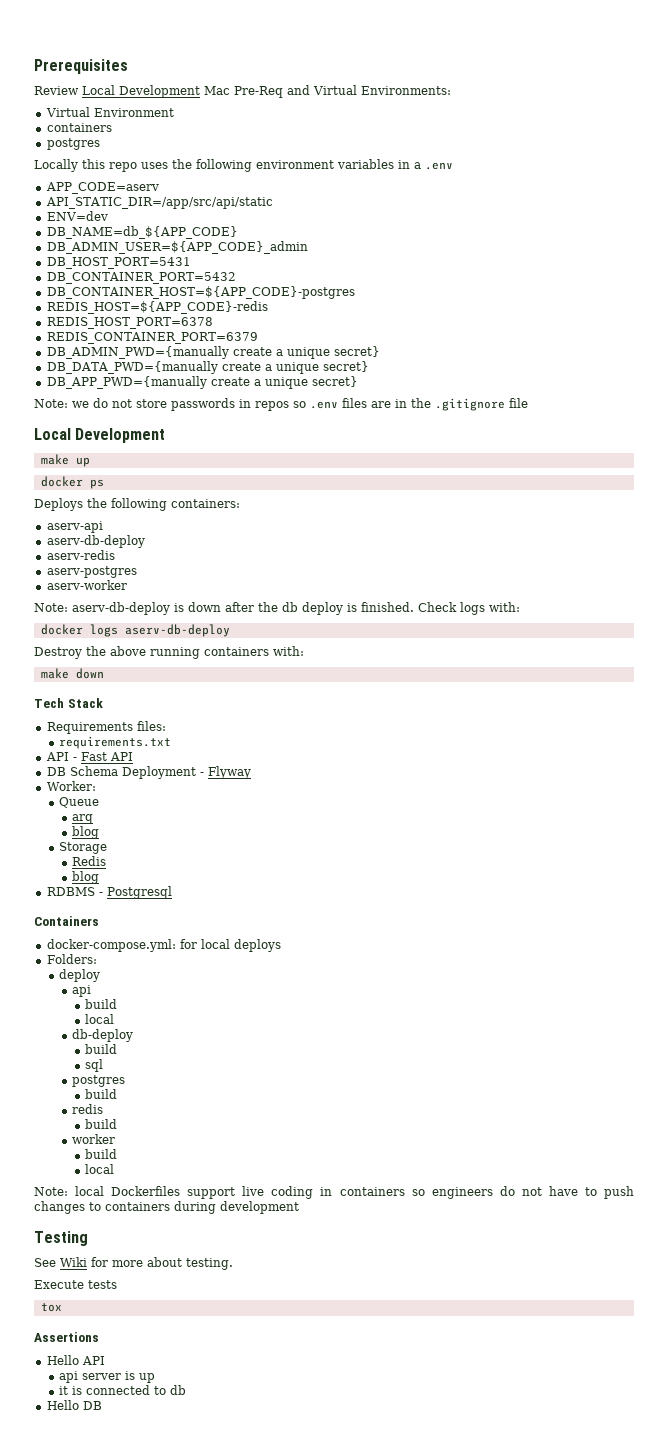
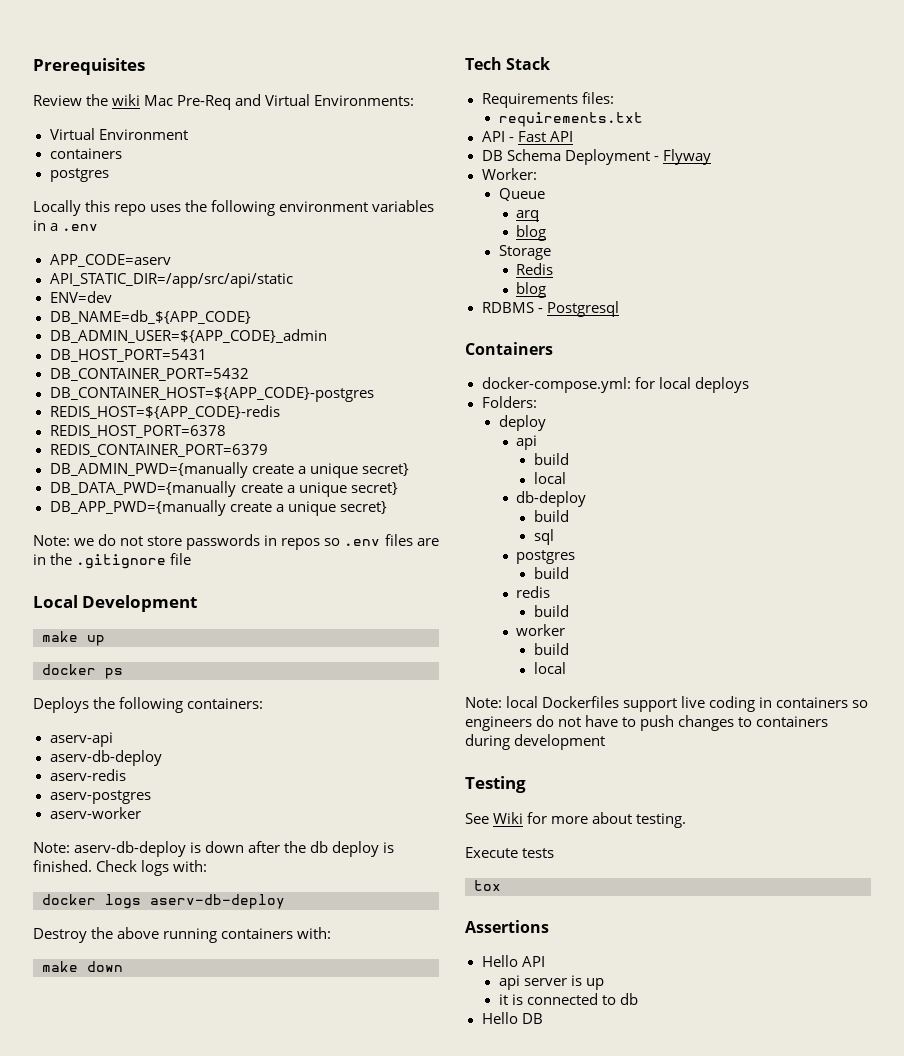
[82,85,200,98] Local Development -> [86,94,141,106] the wiki

